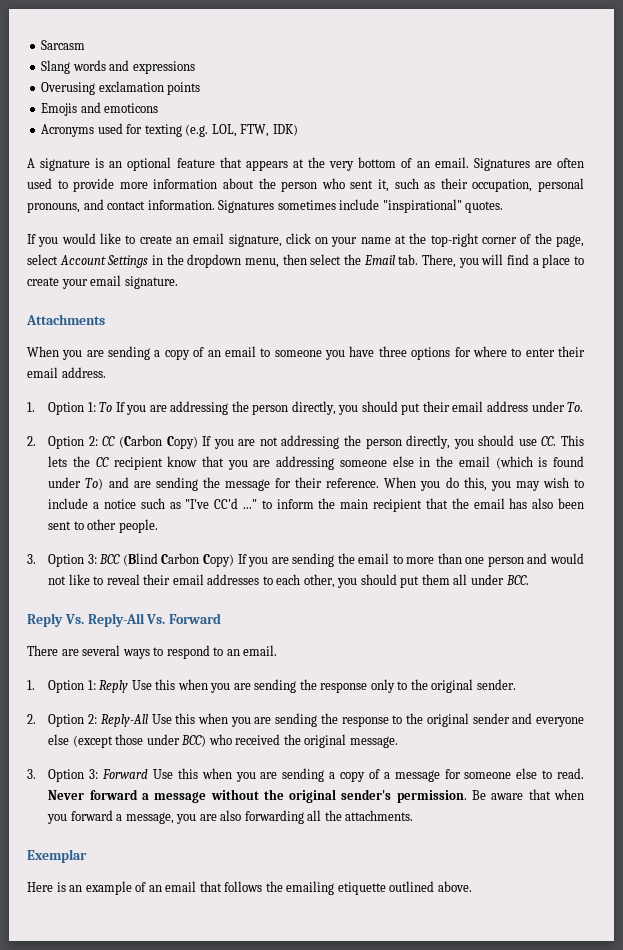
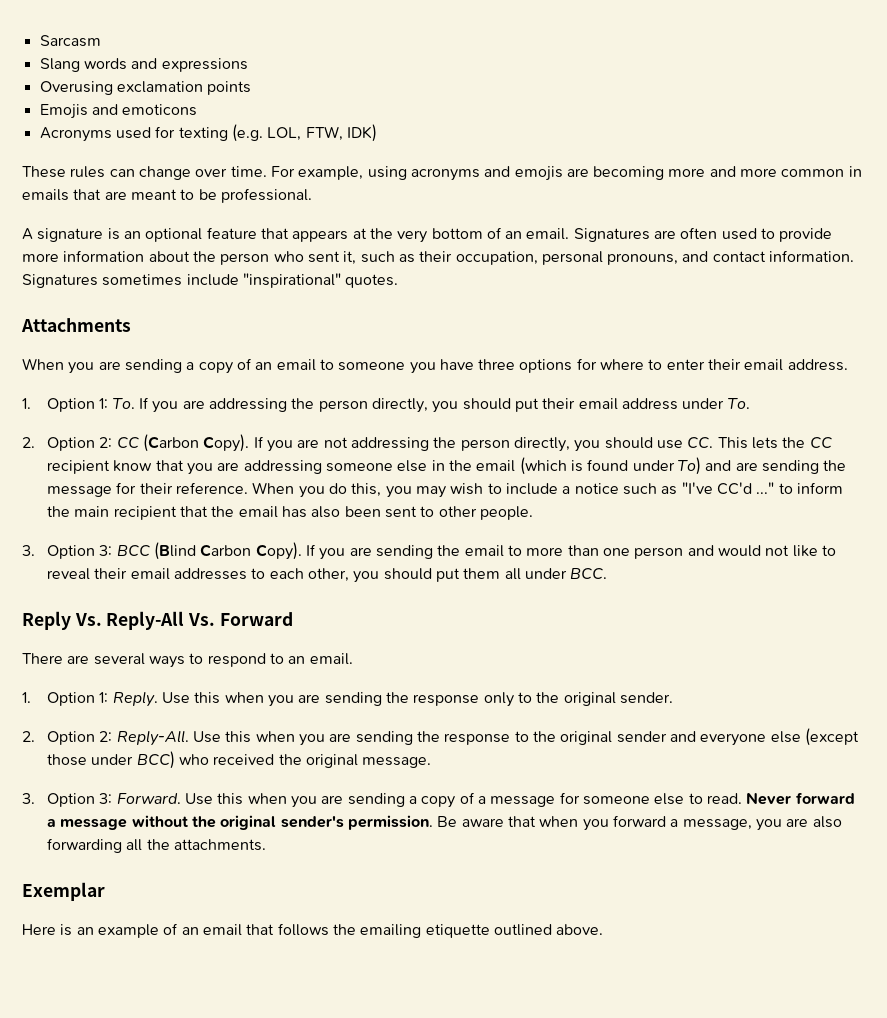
(298, 130) none -> [22,166,862,181] [22,188,312,203] // These rules can change over time. For example, using acronyms and emojis are becoming more and more common in emails that are meant to be professional.
[27,233,584,247] [27,254,585,268] [27,275,178,289] // If you would like to create an email signature, click on your name at the top-right corner of the page, select Account Settings in the dropdown menu, then select the Email tab. There, you will find a place to create your email signature. -> (399, 281) none
[99,402,113,412] To -> [112,398,135,409] To.
[166,436,198,449] Copy) -> [203,434,250,452] Copy).
[203,554,235,567] Copy) -> [255,542,302,560] Copy).
[99,680,129,693] Reply -> [112,691,158,707] Reply.
[100,714,148,727] Reply-All -> [116,730,189,746] Reply-All.
[102,769,149,779] Forward -> [116,793,181,804] Forward.

